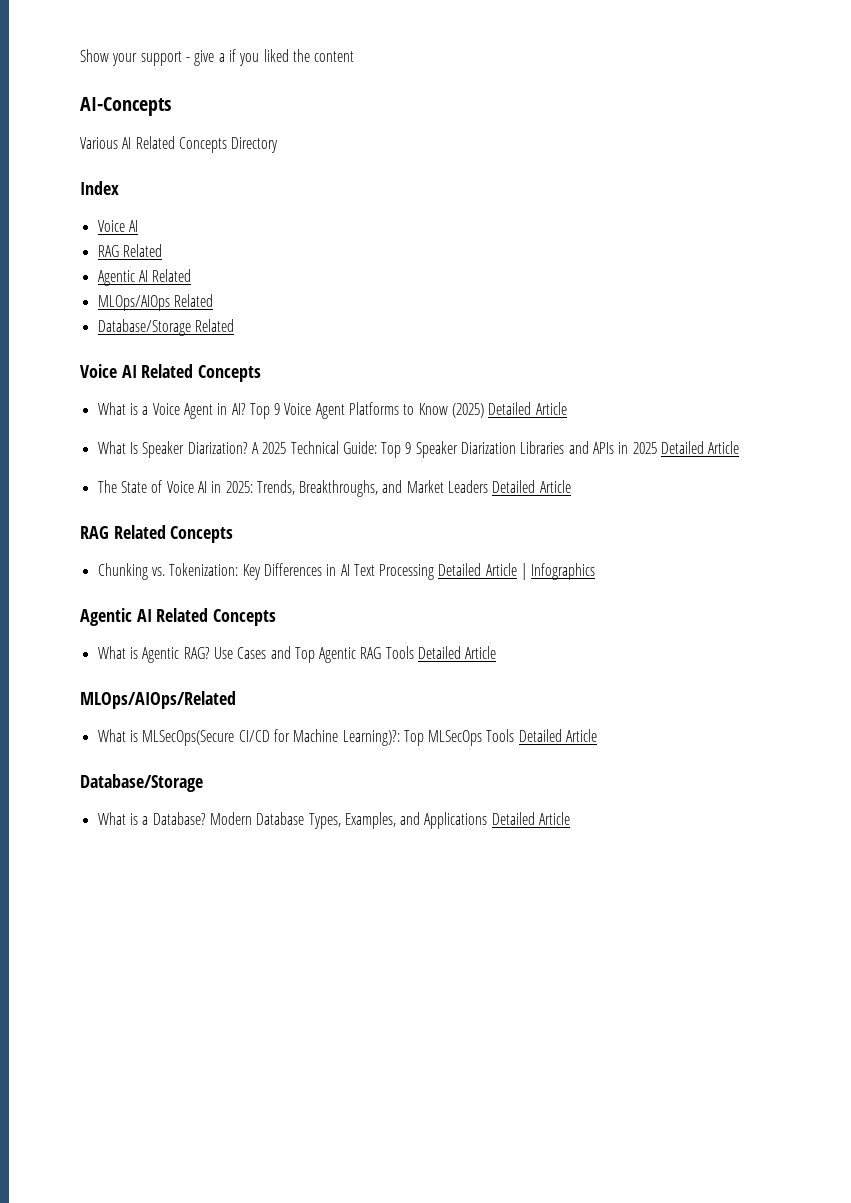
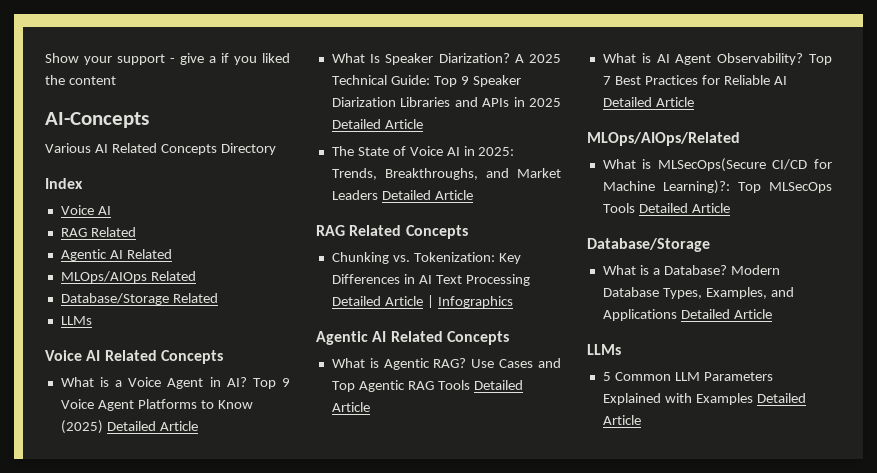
(234, 325) none -> [60,316,92,325] // LLMs
(497, 652) none -> [602,53,832,65] [602,75,787,85] [602,97,694,107] // What is AI Agent Observability? Top 7 Best Practices for Reliable AI Detailed Article
(571, 818) none -> [587,344,621,355] [602,372,773,381] [602,393,806,405] [602,415,641,425] // LLMs // 5 Common LLM Parameters Explained with Examples Detailed Article

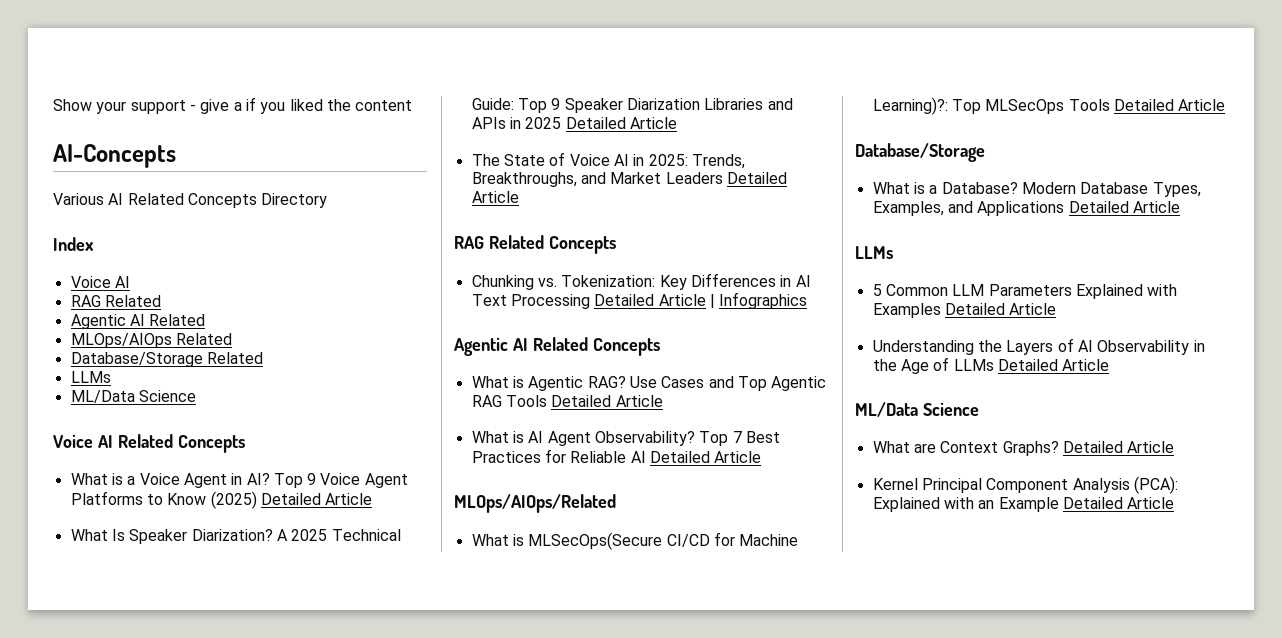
(92, 320) none -> [70,390,196,403] // ML/Data Science
(641, 420) none -> [872,338,1205,355] [872,357,1110,374] [855,402,979,417] [872,441,1175,456] [872,476,1178,494] [872,497,1175,512] // Understanding the Layers of AI Observability in the Age of LLMs Detailed Article // ML/Data Science // What are Context Graphs? Detailed Article // Kernel Principal Component Analysis (PCA): Explained with an Example Detailed Article

